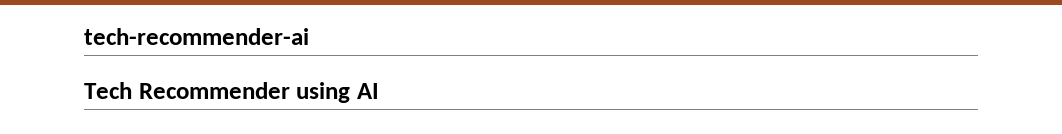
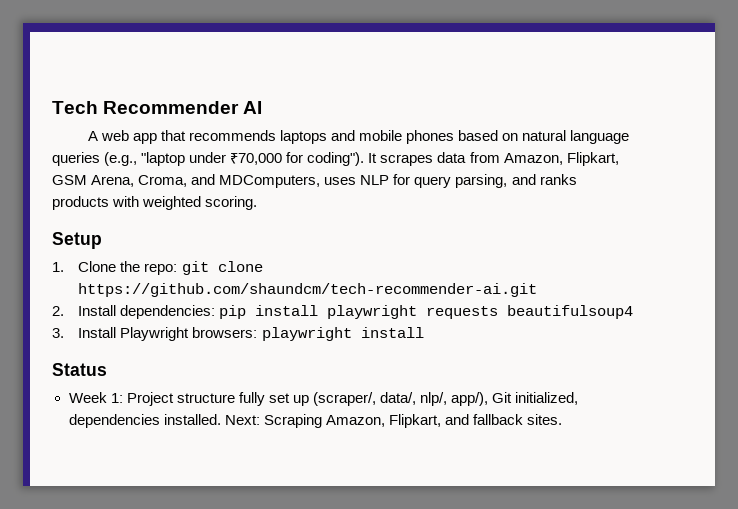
[84,28,309,45] tech-recommender-ai // -> (52, 107) none
[296,82,351,103] using -> (240, 107) none
(379, 91) none -> [87,130,630,144] [52,152,619,166] [52,174,577,188] [52,196,258,210] [52,232,102,249] [52,261,263,275] [78,283,538,297] [52,305,634,319] [52,327,424,341] [52,363,107,376] [68,392,579,406] [68,414,562,428] // A web app that recommends laptops and mobile phones based on natural language queries (e.g., "laptop under ₹70,000 for coding"). It scrapes data from Amazon, Flipkart, GSM Arena, Croma, and MDComputers, uses NLP for query parsing, and ranks products with weighted scoring. // Setup // 1. Clone the repo: git clone https://github.com/shaundcm/tech-recommender-ai.git // 2. Install dependencies: pip install playwright requests beautifulsoup4 // 3. Install Playwright browsers: playwright install // Status // Week 1: Project structure fully set up (scraper/, data/, nlp/, app/), Git initialized, dependencies installed. Next: Scraping Amazon, Flipkart, and fallback sites.

